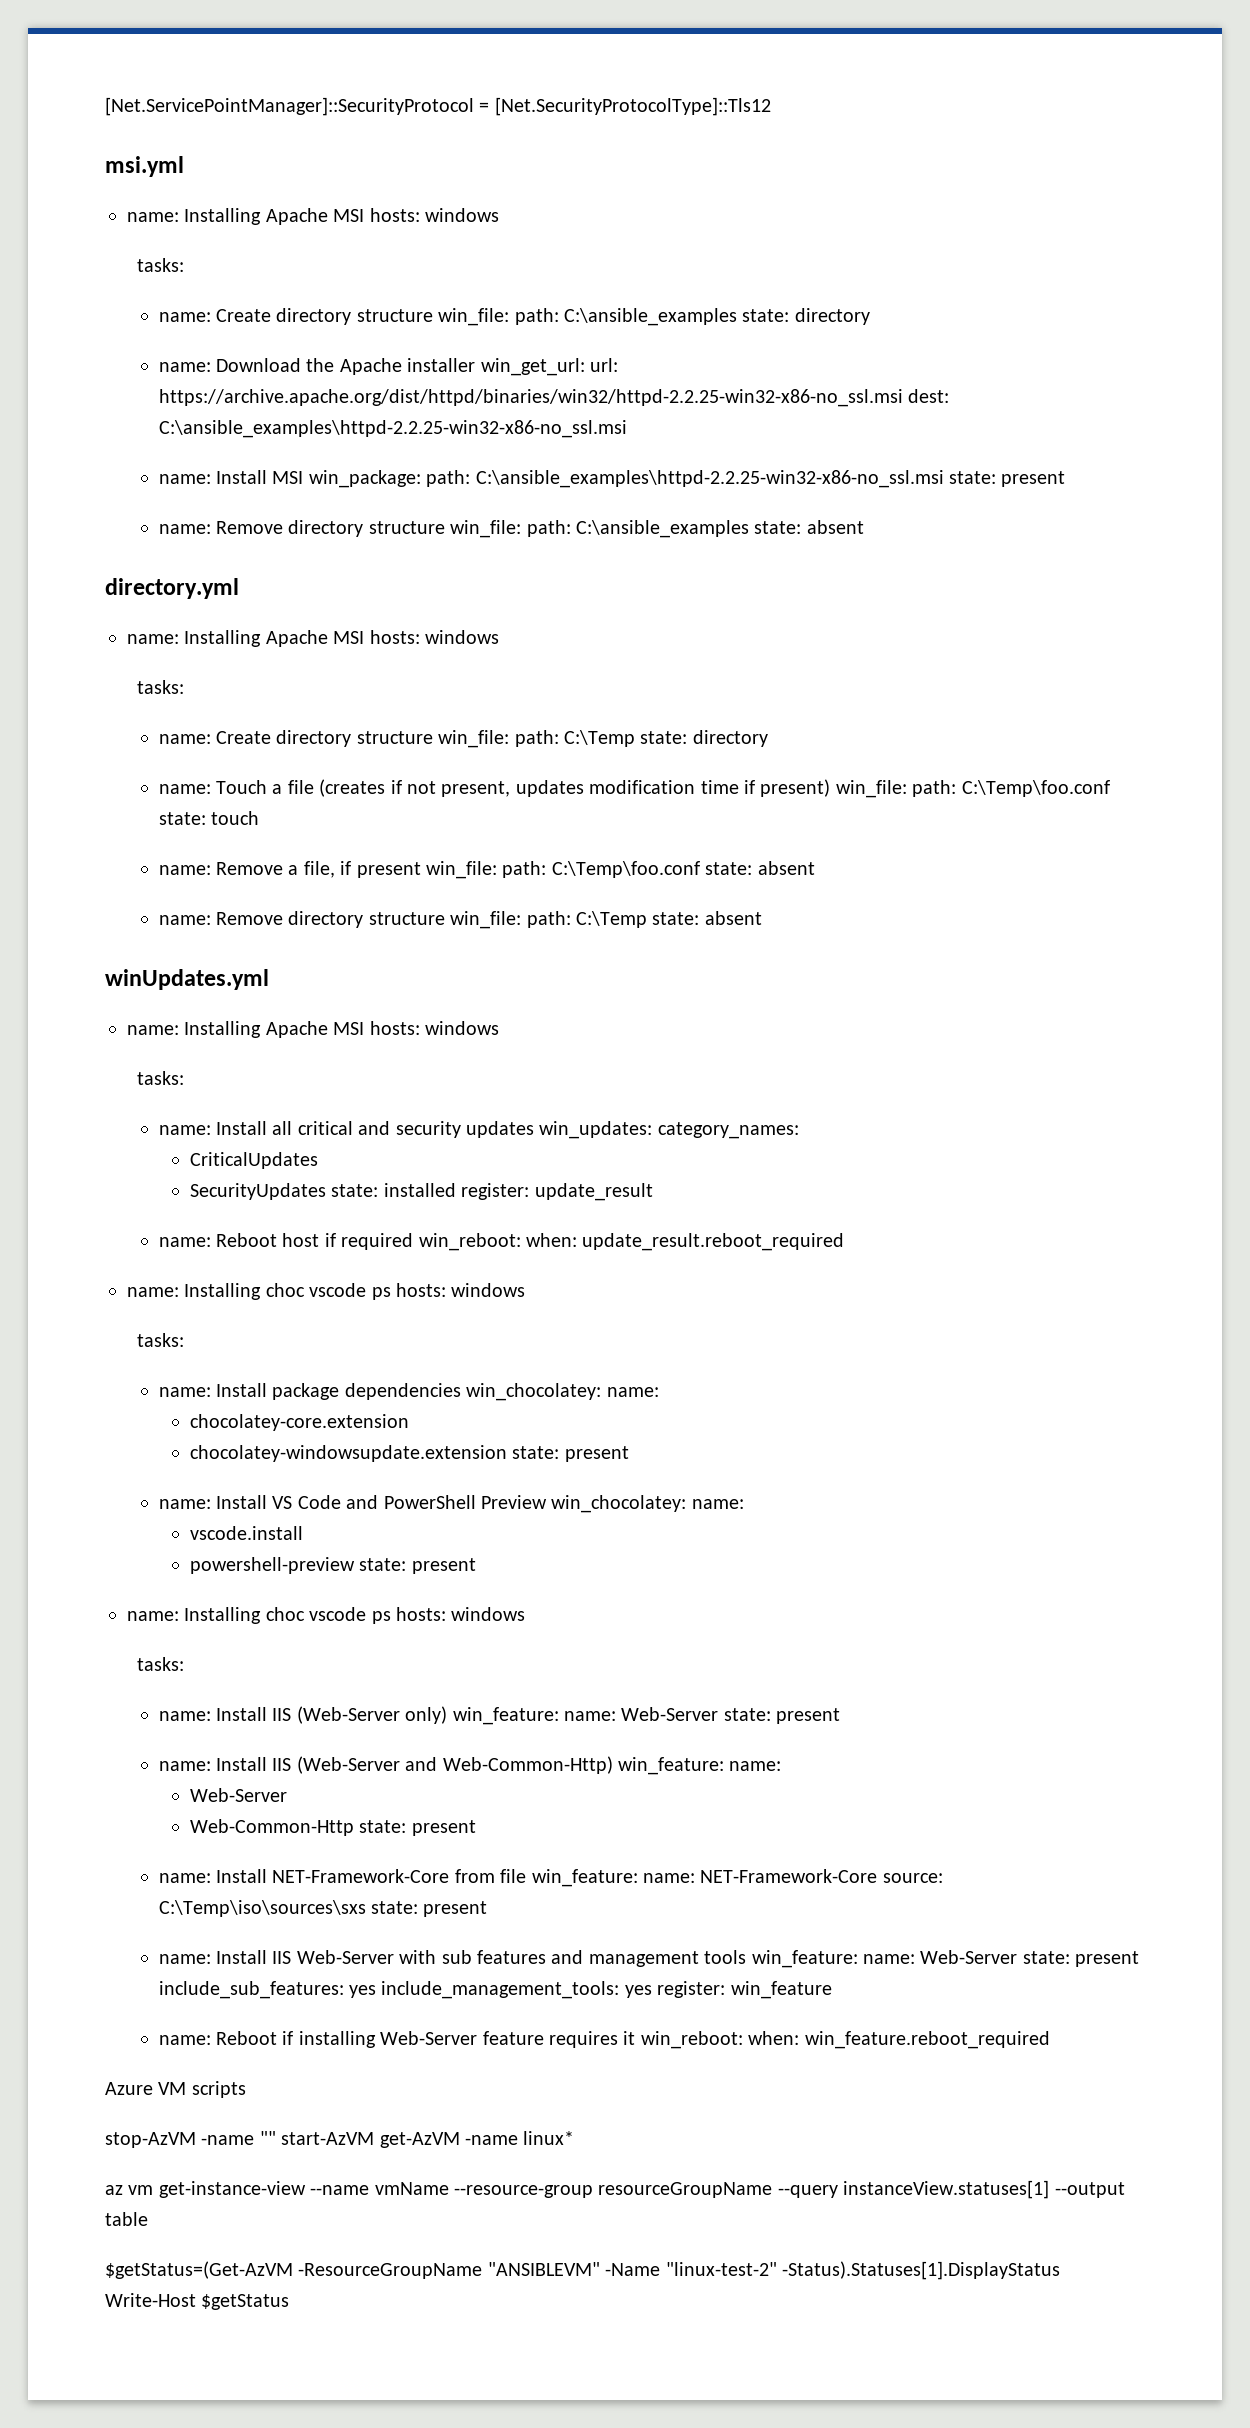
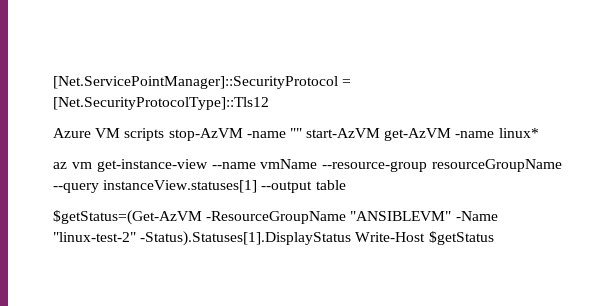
[105,156,184,177] [127,208,499,225] [136,258,184,272] [158,308,870,326] [158,358,618,376] [158,389,949,407] [158,420,627,438] [158,470,1066,488] [158,520,864,538] [105,578,239,599] [127,630,499,647] [136,680,184,694] [158,730,768,748] [158,779,1110,798] [158,811,259,825] [158,861,815,879] [158,911,762,929] [105,969,269,990] [127,1021,499,1038] [136,1071,184,1085] [158,1121,799,1139] [190,1152,319,1169] [190,1183,653,1201] [158,1233,845,1251] [127,1283,526,1300] [136,1333,184,1347] [158,1383,659,1401] [190,1414,410,1431] [190,1445,629,1462] [158,1495,744,1513] [190,1526,304,1540] [190,1557,476,1574] [127,1607,526,1624] [136,1657,184,1671] [158,1706,841,1725] [158,1756,782,1775] [190,1788,288,1802] [190,1819,476,1836] [158,1869,943,1887] [158,1900,488,1917] [158,1950,1140,1968] [158,1981,832,1999] [158,2031,1050,2049] // msi.yml // name: Installing Apache MSI hosts: windows // tasks: // name: Create directory structure win_file: path: C:\ansible_examples state: directory // name: Download the Apache installer win_get_url: url: https://archive.apache.org/dist/httpd/binaries/win32/httpd-2.2.25-win32-x86-no_ssl.msi dest: C:\ansible_examples\httpd-2.2.25-win32-x86-no_ssl.msi // name: Install MSI win_package: path: C:\ansible_examples\httpd-2.2.25-win32-x86-no_ssl.msi state: present // name: Remove directory structure win_file: path: C:\ansible_examples state: absent // directory.yml // name: Installing Apache MSI hosts: windows // tasks: // name: Create directory structure win_file: path: C:\Temp state: directory // name: Touch a file (creates if not present, updates modification time if present) win_file: path: C:\Temp\foo.conf state: touch // name: Remove a file, if present win_file: path: C:\Temp\foo.conf state: absent // name: Remove directory structure win_file: path: C:\Temp state: absent // winUpdates.yml // name: Installing Apache MSI hosts: windows // tasks: // name: Install all critical and security updates win_updates: category_names: // CriticalUpdates // SecurityUpdates state: installed register: update_result // name: Reboot host if required win_reboot: when: update_result.reboot_required // name: Installing choc vscode ps hosts: windows // tasks: // name: Install package dependencies win_chocolatey: name: // chocolatey-core.extension // chocolatey-windowsupdate.extension state: present // name: Install VS Code and PowerShell Preview win_chocolatey: name: // vscode.install // powershell-preview state: present // name: Installing choc vscode ps hosts: windows // tasks: // name: Install IIS (Web-Server only) win_feature: name: Web-Server state: present // name: Install IIS (Web-Server and Web-Common-Http) win_feature: name: // Web-Server // Web-Common-Http state: present // name: Install NET-Framework-Core from file win_feature: name: NET-Framework-Core source: C:\Temp\iso\sources\sxs state: present // name: Install IIS Web-Server with sub features and management tools win_feature: name: Web-Server state: present include_sub_features: yes include_management_tools: yes register: win_feature // name: Reboot if installing Web-Server feature requires it win_reboot: when: win_feature.reboot_required -> (269, 103) none
(246, 2089) // -> (165, 134) none

